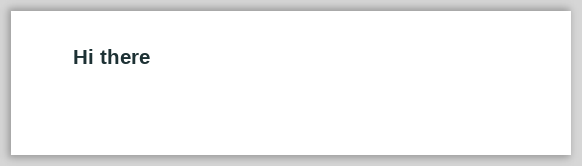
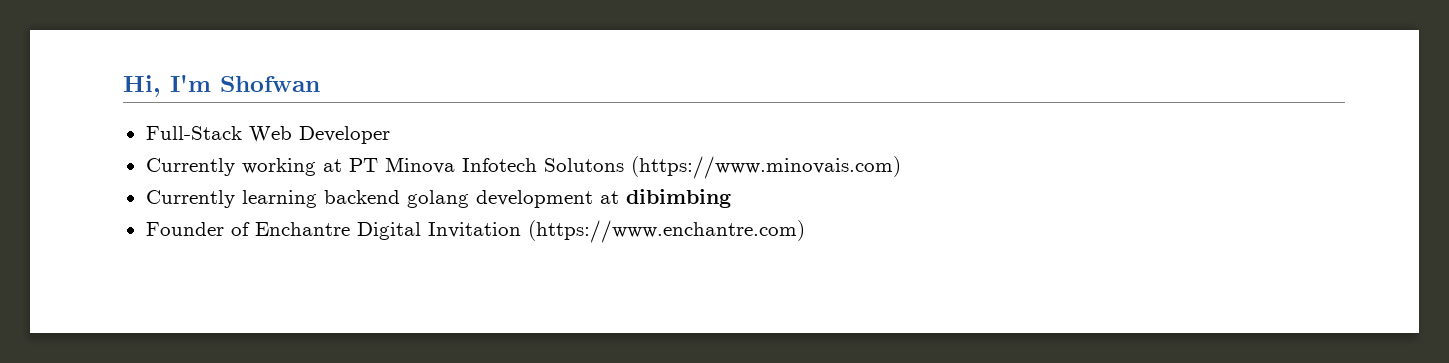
[73,49,150,64] Hi there -> [123,74,320,97] [145,126,390,144] [145,156,901,179] [145,189,731,208] [145,220,805,243] Hi, I'm Shofwan // Full-Stack Web Developer // Currently working at PT Minova Infotech Solutons (https://www.minovais.com) // Currently learning backend golang development at dibimbing // Founder of Enchantre Digital Invitation (https://www.enchantre.com)

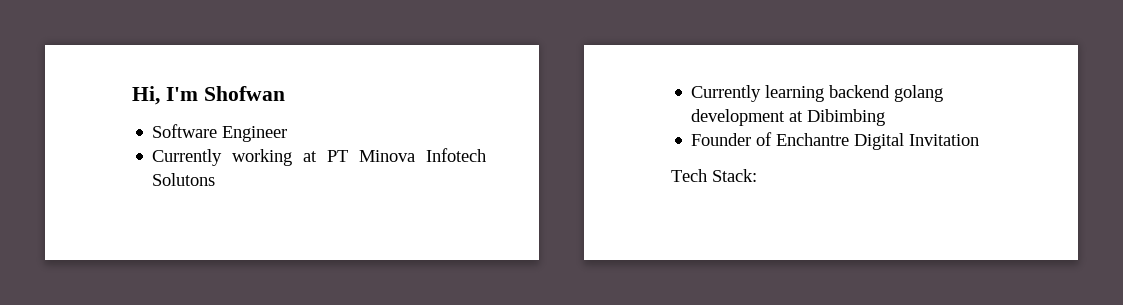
[145,126,390,144] Full-Stack Web Developer -> [152,124,288,142] Software Engineer
[630,156,901,179] (https://www.minovais.com) -> (216, 179) none
[625,189,731,208] dibimbing -> [807,109,886,126] Dibimbing
[527,220,805,243] (https://www.enchantre.com) -> [671,169,757,182] // Tech Stack:

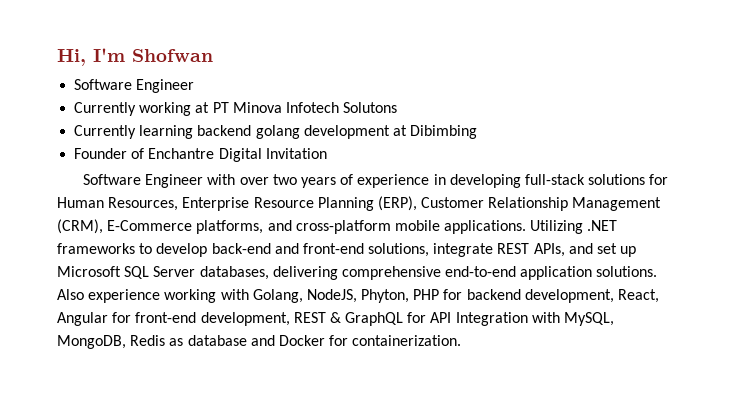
[671,169,757,182] Tech Stack: -> [83,174,669,188] [57,196,662,211] [57,219,618,234] [57,243,637,257] [57,266,658,280] [57,289,660,303] [57,312,615,326] [57,335,462,349] Software Engineer with over two years of experience in developing full-stack solutions for Human Resources, Enterprise Resource Planning (ERP), Customer Relationship Management (CRM), E-Commerce platforms, and cross-platform mobile applications. Utilizing .NET frameworks to develop back-end and front-end solutions, integrate REST APIs, and set up Microsoft SQL Server databases, delivering comprehensive end-to-end application solutions. Also experience working with Golang, NodeJS, Phyton, PHP for backend development, React, Angular for front-end development, REST & GraphQL for API Integration with MySQL, MongoDB, Redis as database and Docker for containerization.

